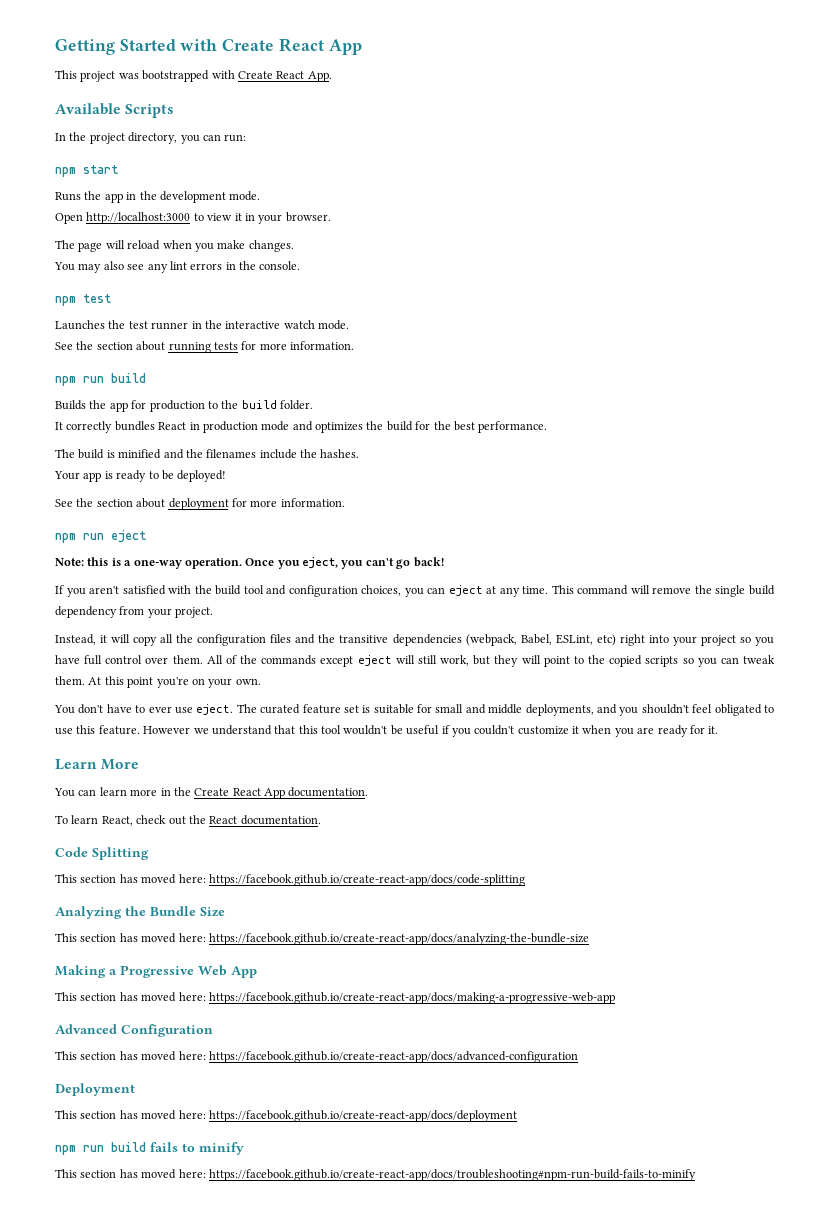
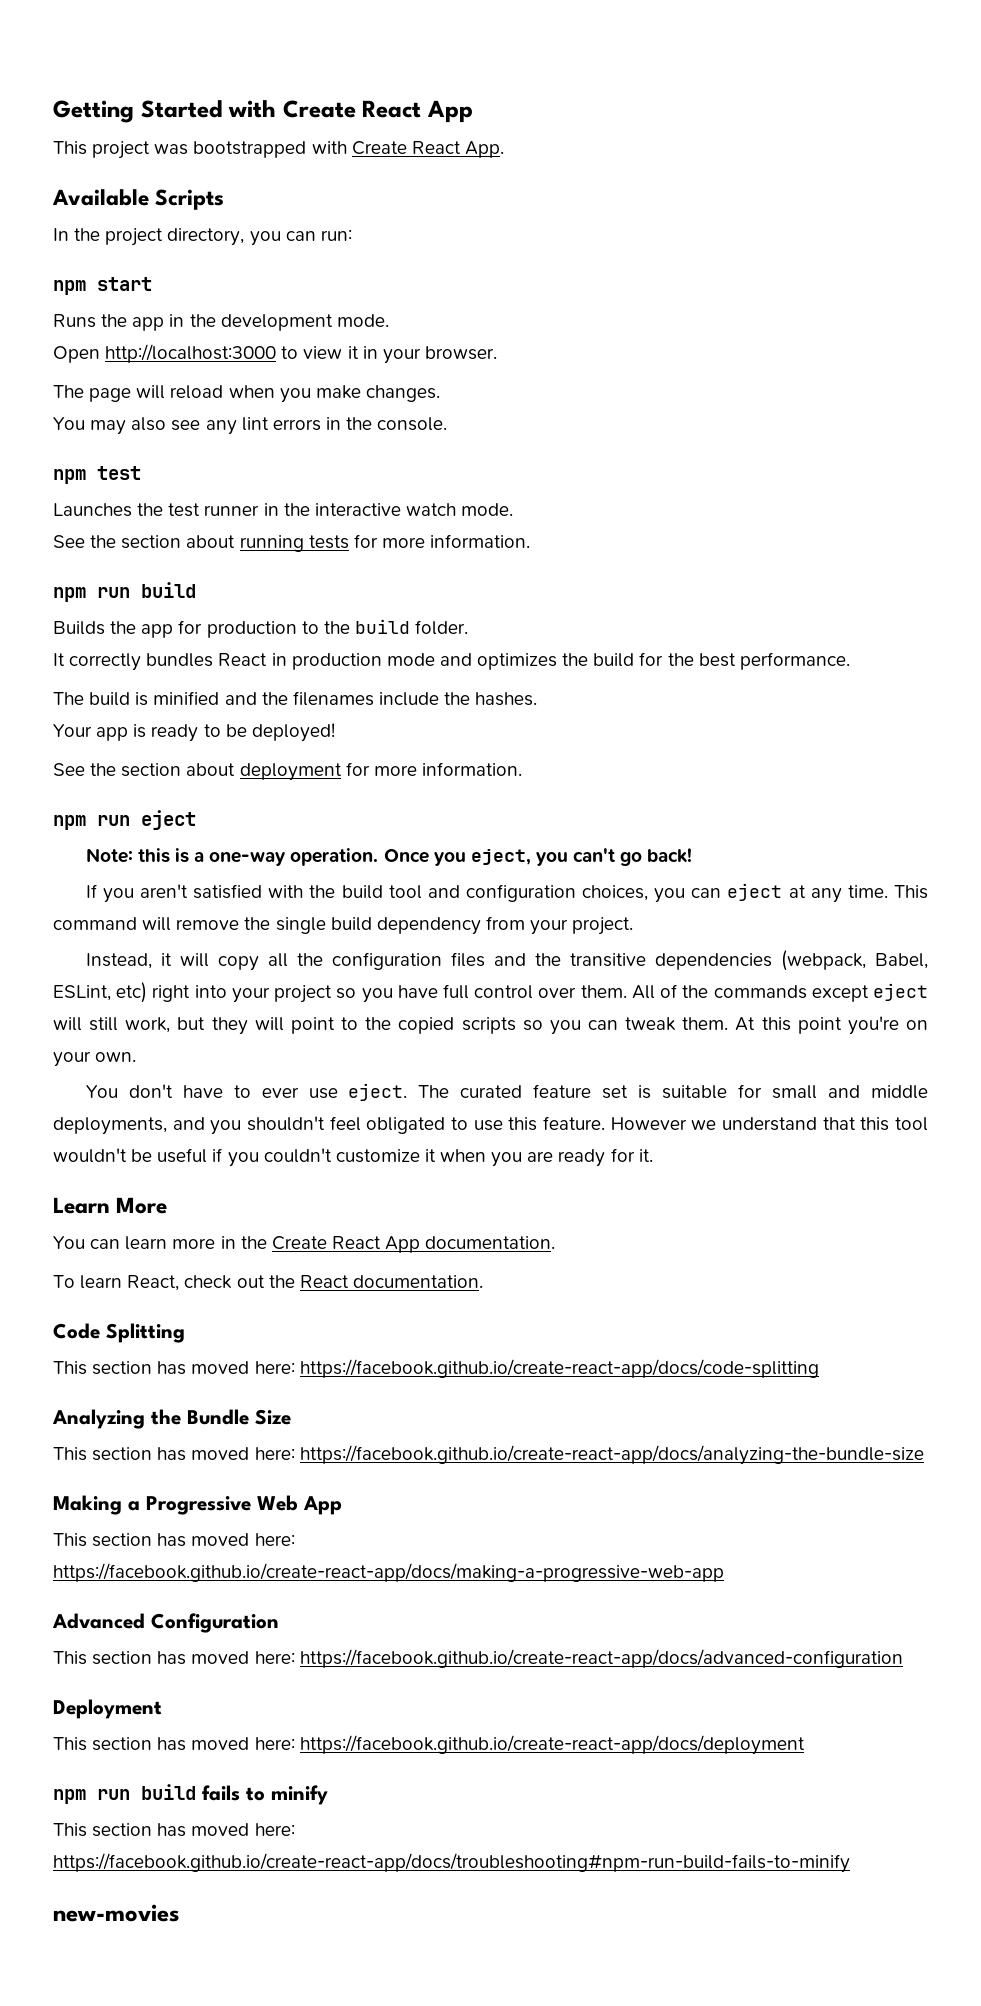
(696, 1175) none -> [53,1904,180,1922] // new-movies

